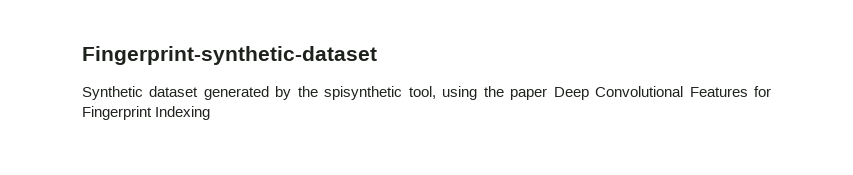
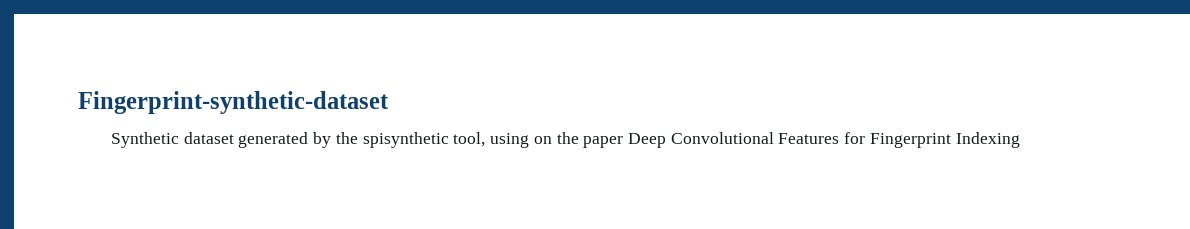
(478, 93) none -> [533,136,552,144] on

